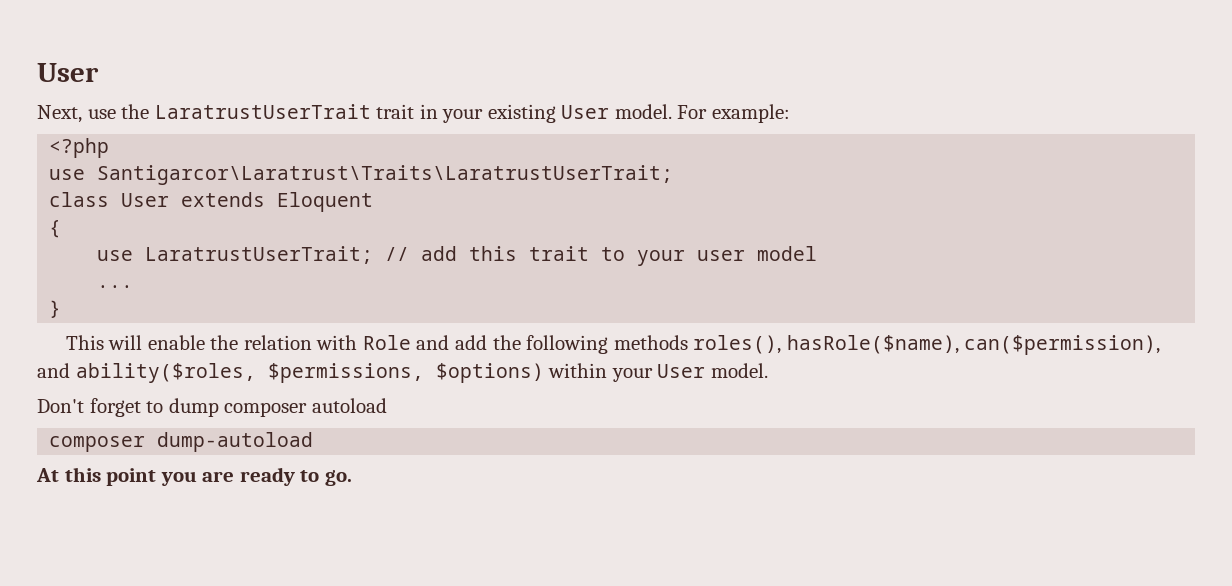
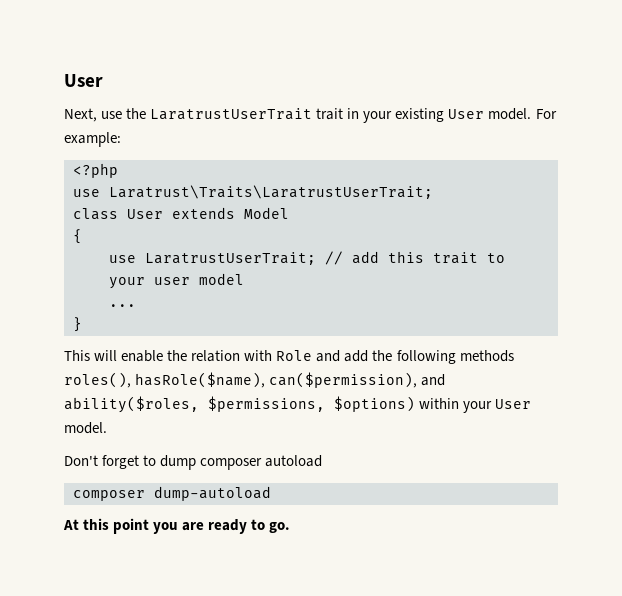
[97,165,674,185] Santigarcor\Laratrust\Traits\LaratrustUserTrait; -> [109,185,433,199] Laratrust\Traits\LaratrustUserTrait;
[277,192,374,212] Eloquent -> [244,207,289,219] Model

